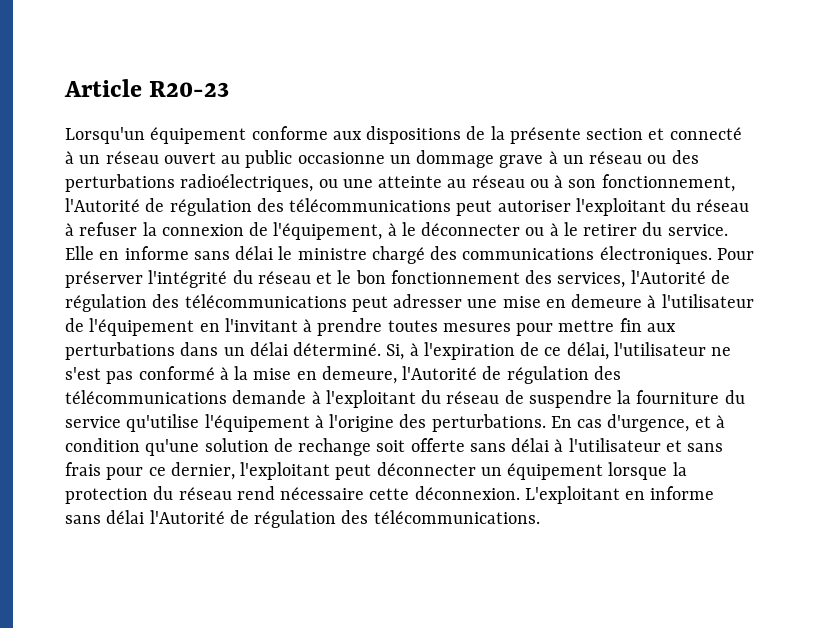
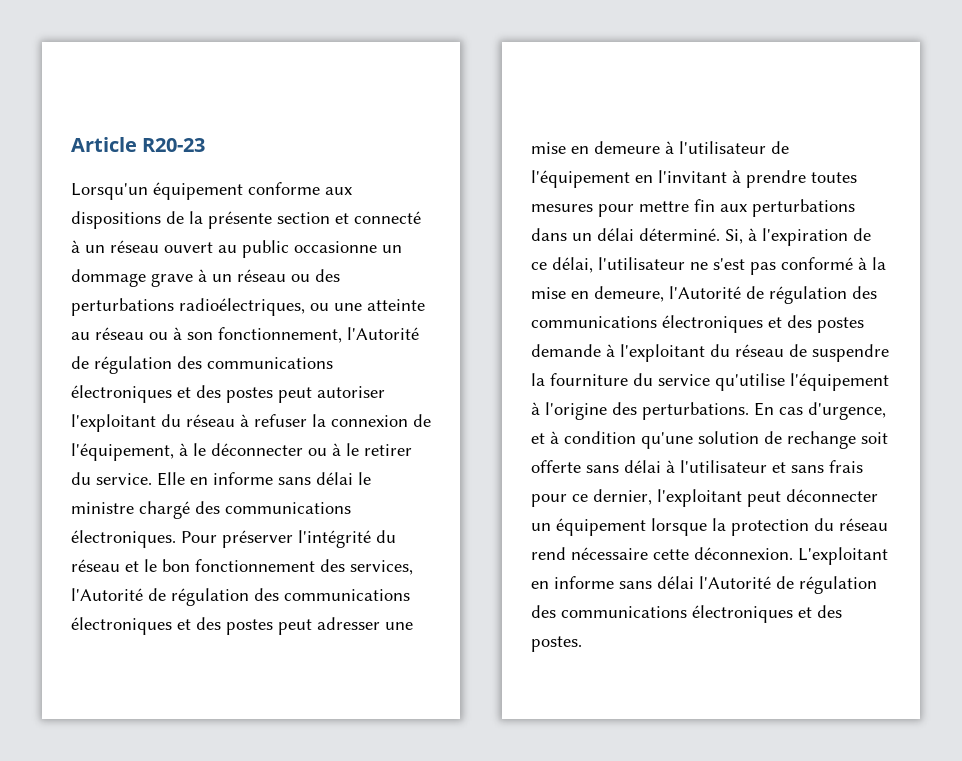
[289,198,452,212] télécommunications -> [207,357,333,369] [71,385,273,403] communications électroniques et des postes
[184,294,347,308] télécommunications -> [284,589,410,601] [71,617,273,635] communications électroniques et des postes
[65,390,227,404] télécommunications -> [531,315,864,333] communications électroniques et des postes
[373,510,540,524] télécommunications. -> [561,605,842,623] [531,636,582,652] communications électroniques et des postes.

